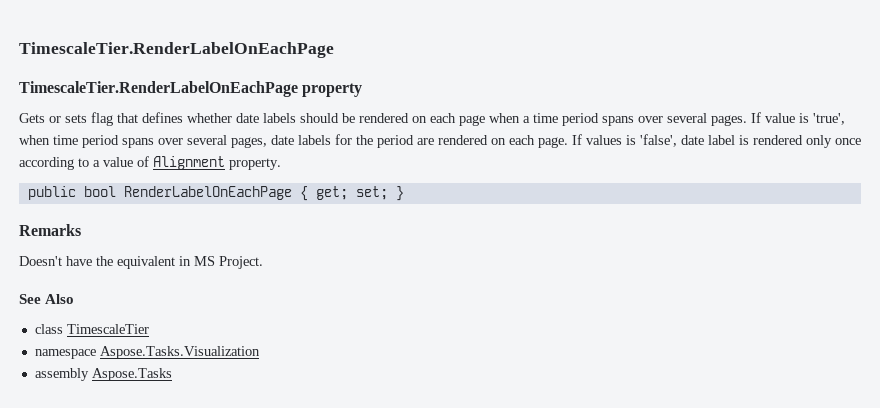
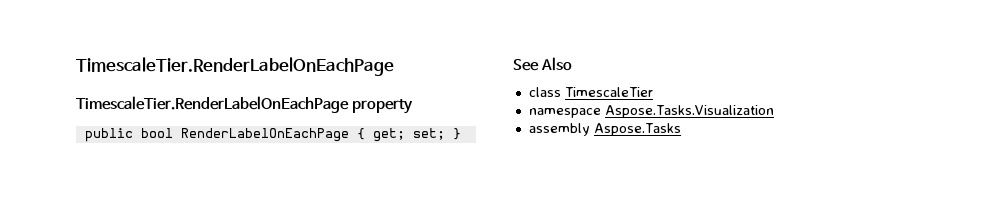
[19,112,845,126] [19,134,861,148] [19,156,281,170] // Gets or sets flag that defines whether date labels should be rendered on each page when a time period spans over several pages. If value is 'true', when time period spans over several pages, date labels for the period are rendered on each page. If values is 'false', date label is rendered only once according to a value of Alignment property. -> (414, 106) none
[19,224,81,236] [19,256,263,269] // Remarks // Doesn't have the equivalent in MS Project. -> (461, 134) none

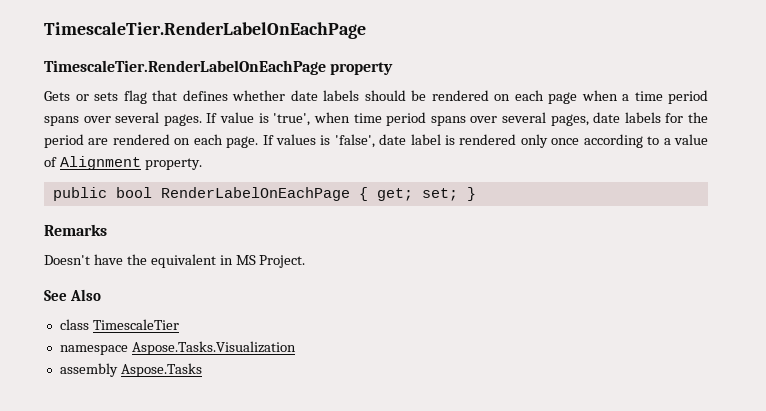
(414, 106) none -> [44,90,708,104] [44,112,708,126] [44,134,709,148] [44,156,202,170] // Gets or sets flag that defines whether date labels should be rendered on each page when a time period spans over several pages. If value is 'true', when time period spans over several pages, date labels for the period are rendered on each page. If values is 'false', date label is rendered only once according to a value of Alignment property.
(461, 134) none -> [44,224,107,236] [44,254,306,268] // Remarks // Doesn't have the equivalent in MS Project.

